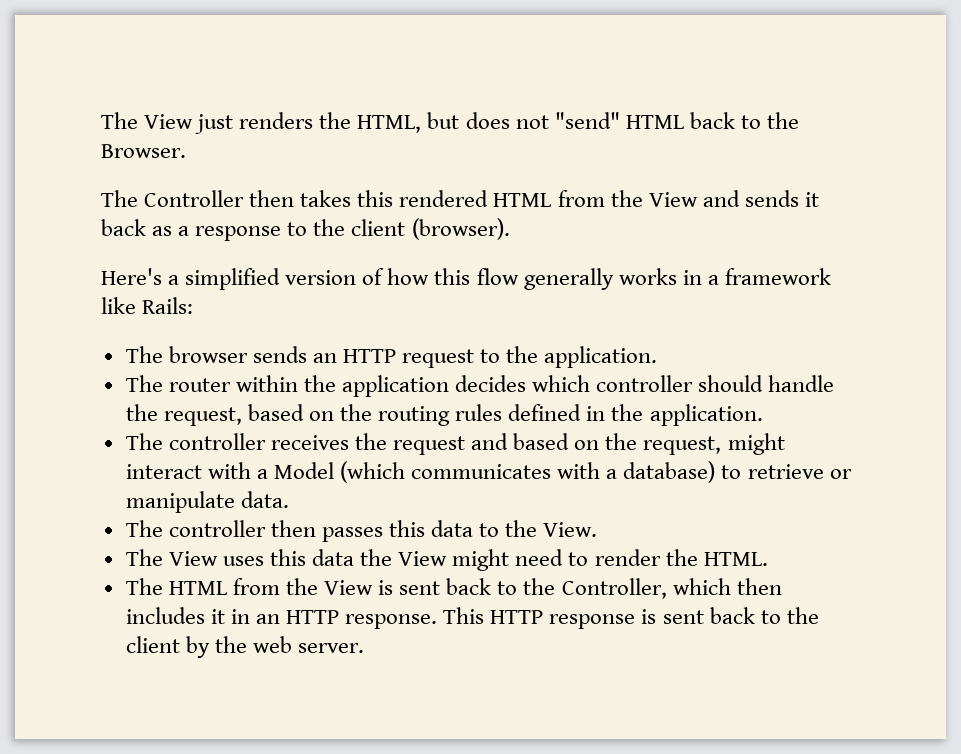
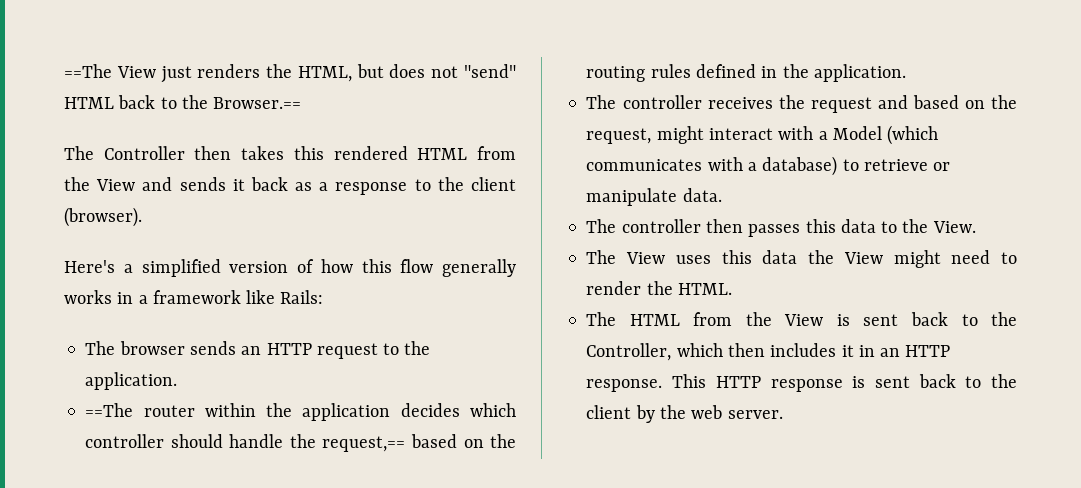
[101,112,138,129] The -> [64,64,112,78] ==The
[101,144,186,158] Browser. -> [213,97,302,109] Browser.==
[125,375,163,392] The -> [85,403,134,417] ==The
[163,407,242,426] request, -> [322,436,406,452] request,==

